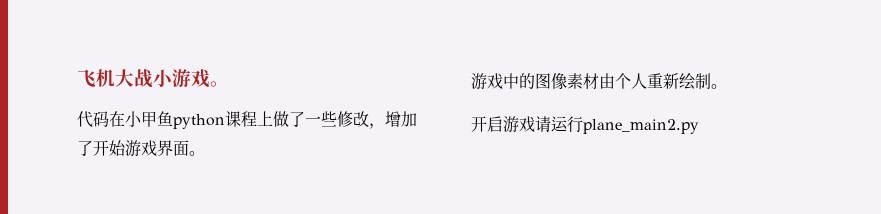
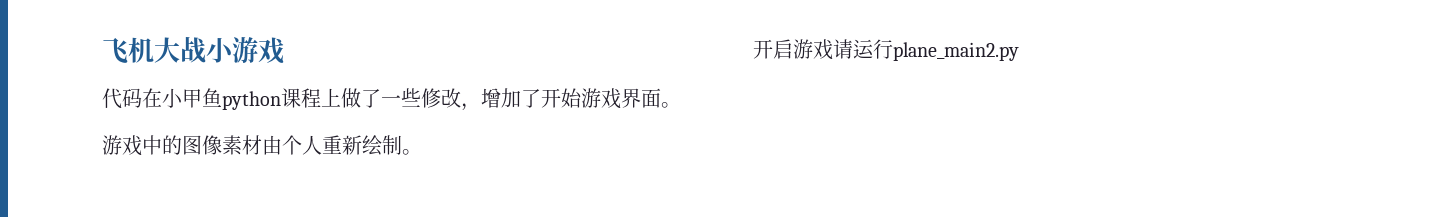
[210,81,229,87] 。 -> (284, 50) none

